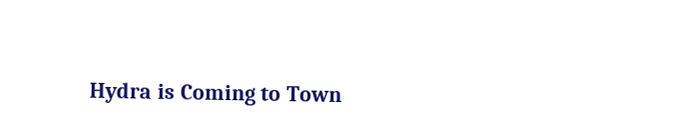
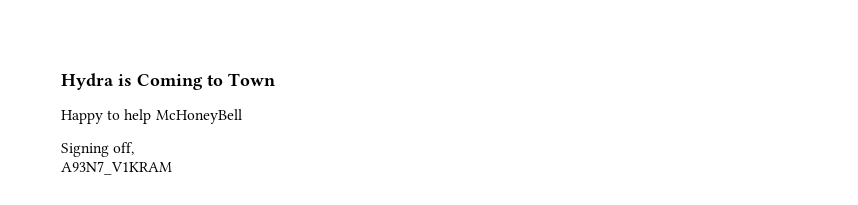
(343, 94) none -> [61,109,242,124] [61,142,135,157] [61,161,172,175] // Happy to help McHoneyBell // Signing off, // A93N7_V1KRAM

